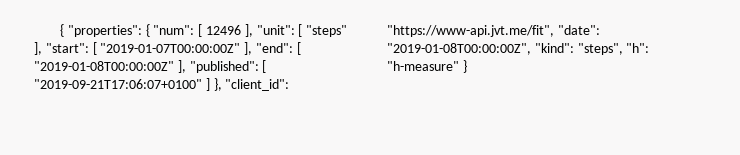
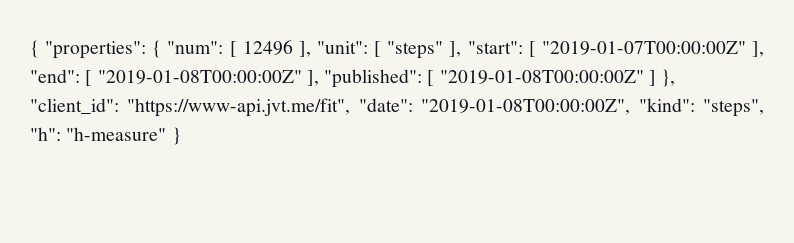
[34,79,202,89] "2019-09-21T17:06:07+0100" -> [439,70,644,84] "2019-01-08T00:00:00Z"

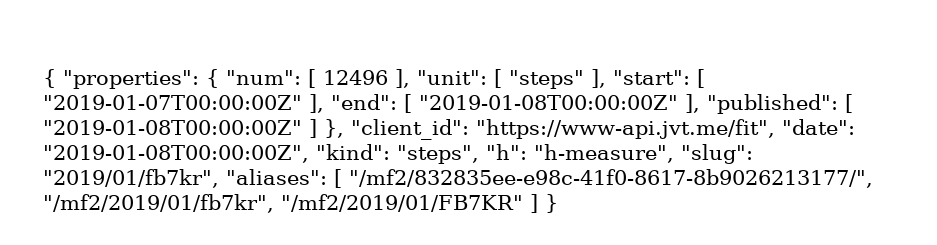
[66,127,167,141] "h-measure" -> [534,144,753,164] [43,169,873,188] [43,194,538,213] "h-measure", "slug": "2019/01/fb7kr", "aliases": [ "/mf2/832835ee-e98c-41f0-8617-8b9026213177/", "/mf2/2019/01/fb7kr", "/mf2/2019/01/FB7KR" ]

